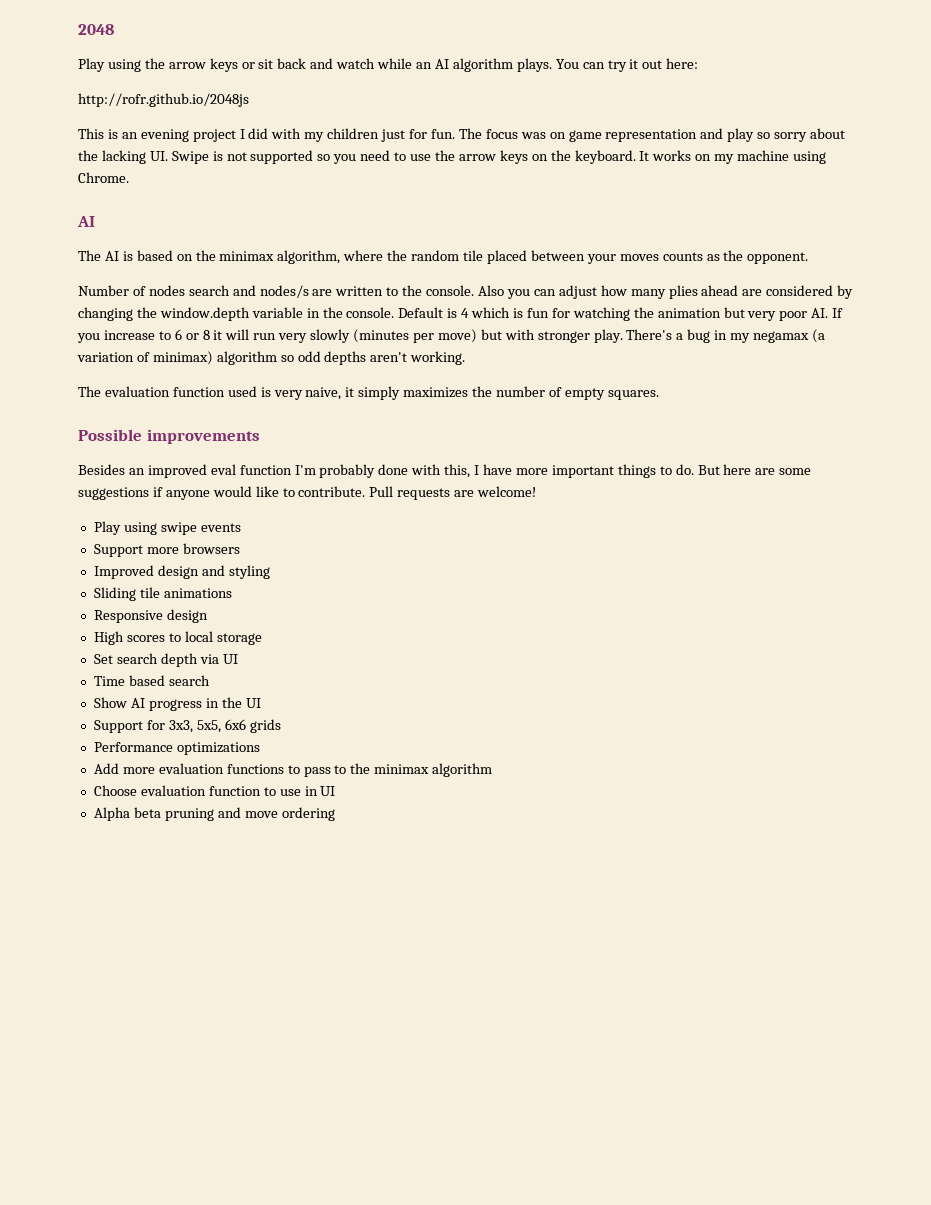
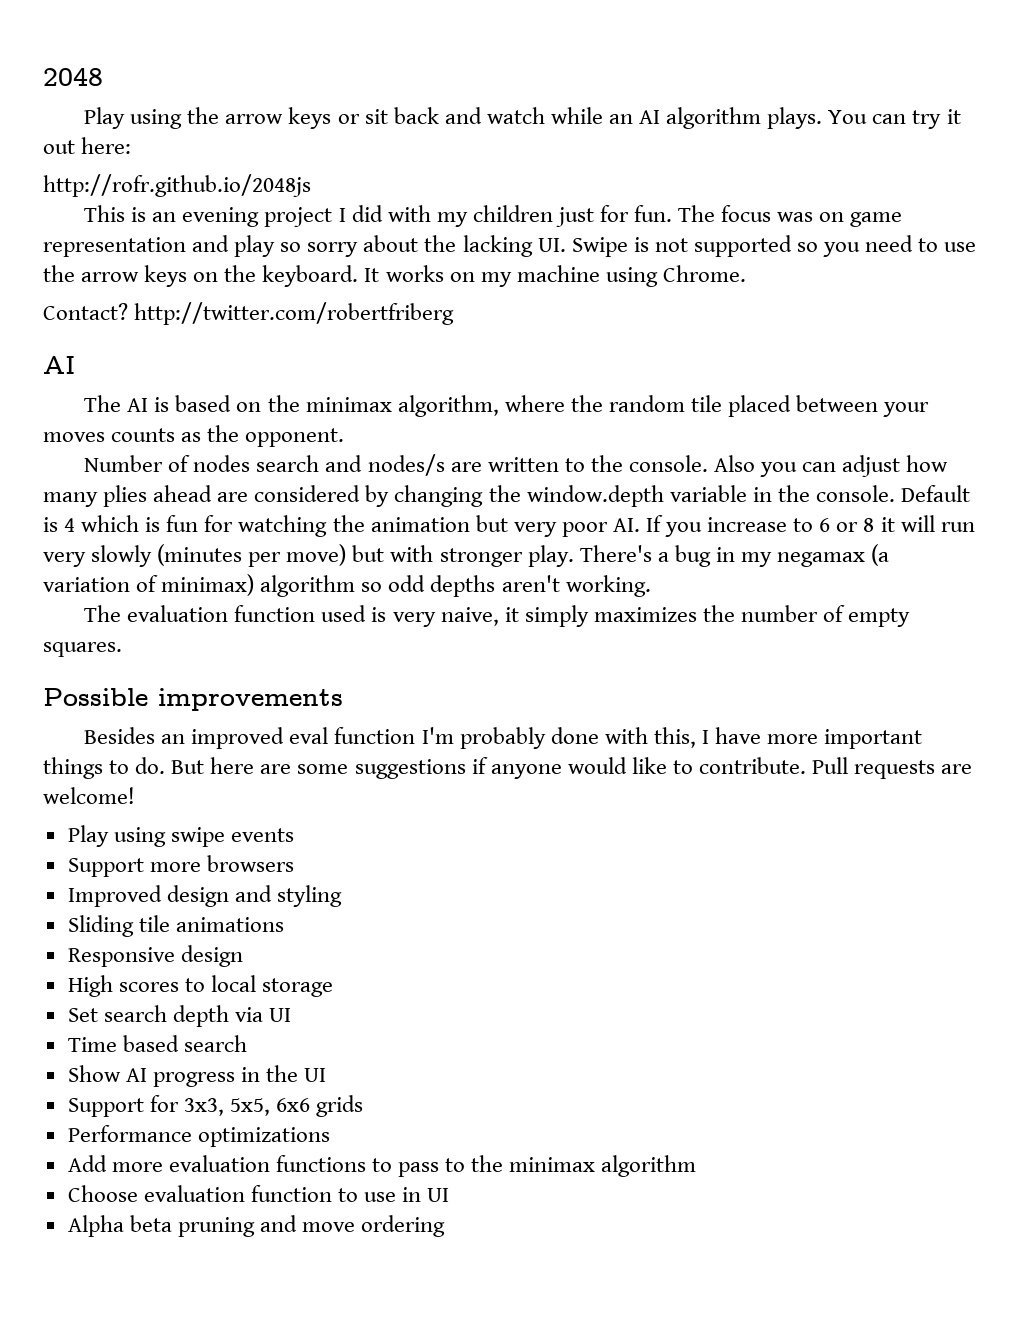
(129, 177) none -> [43,302,455,325] // Contact? http://twitter.com/robertfriberg

